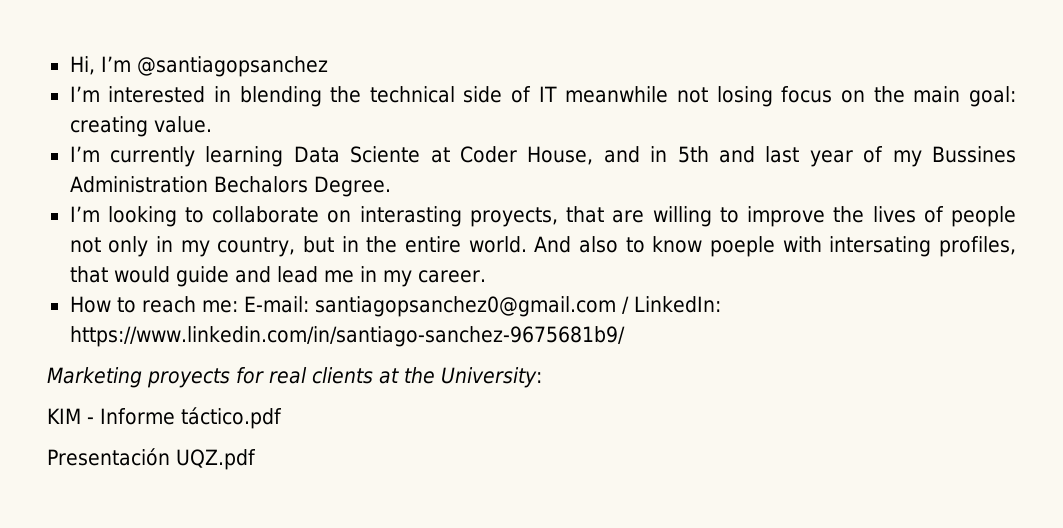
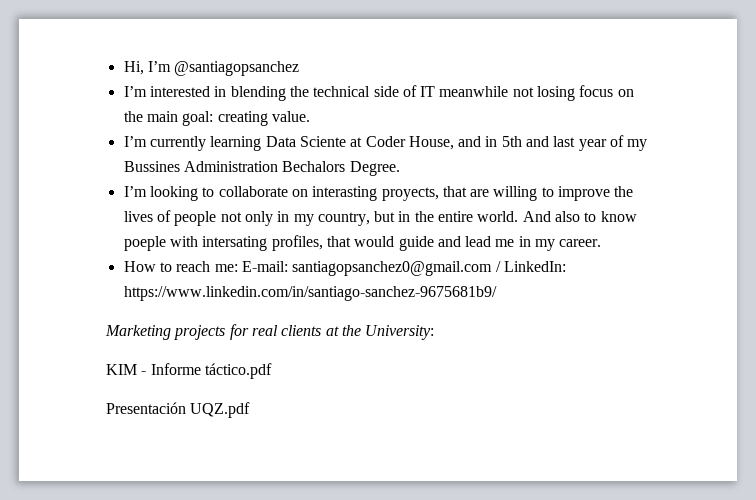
[147,368,230,388] proyects -> [174,325,226,340] projects

